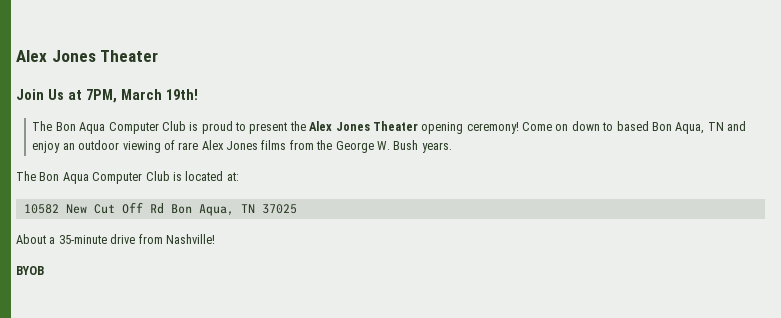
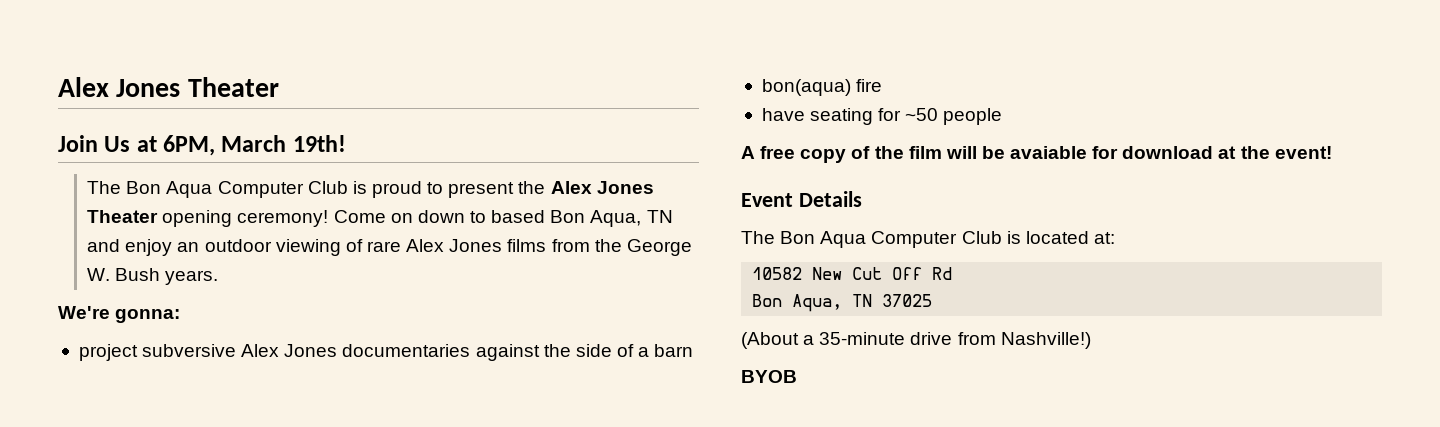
[85,89,117,103] 7PM, -> [163,135,216,156] 6PM,
(452, 147) none -> [58,306,181,323] [78,344,694,361] [761,79,883,96] [761,108,1003,125] [741,146,1332,163] [741,191,862,207] // We're gonna: // project subversive Alex Jones documentaries against the side of a barn // bon(aqua) fire // have seating for ~50 people // A free copy of the film will be avaiable for download at the event! // Event Details
(164, 208) none -> (953, 273) //
[16,234,46,244] About -> [741,332,799,349] (About
[165,234,215,244] Nashville! -> [1000,332,1091,349] Nashville!)

